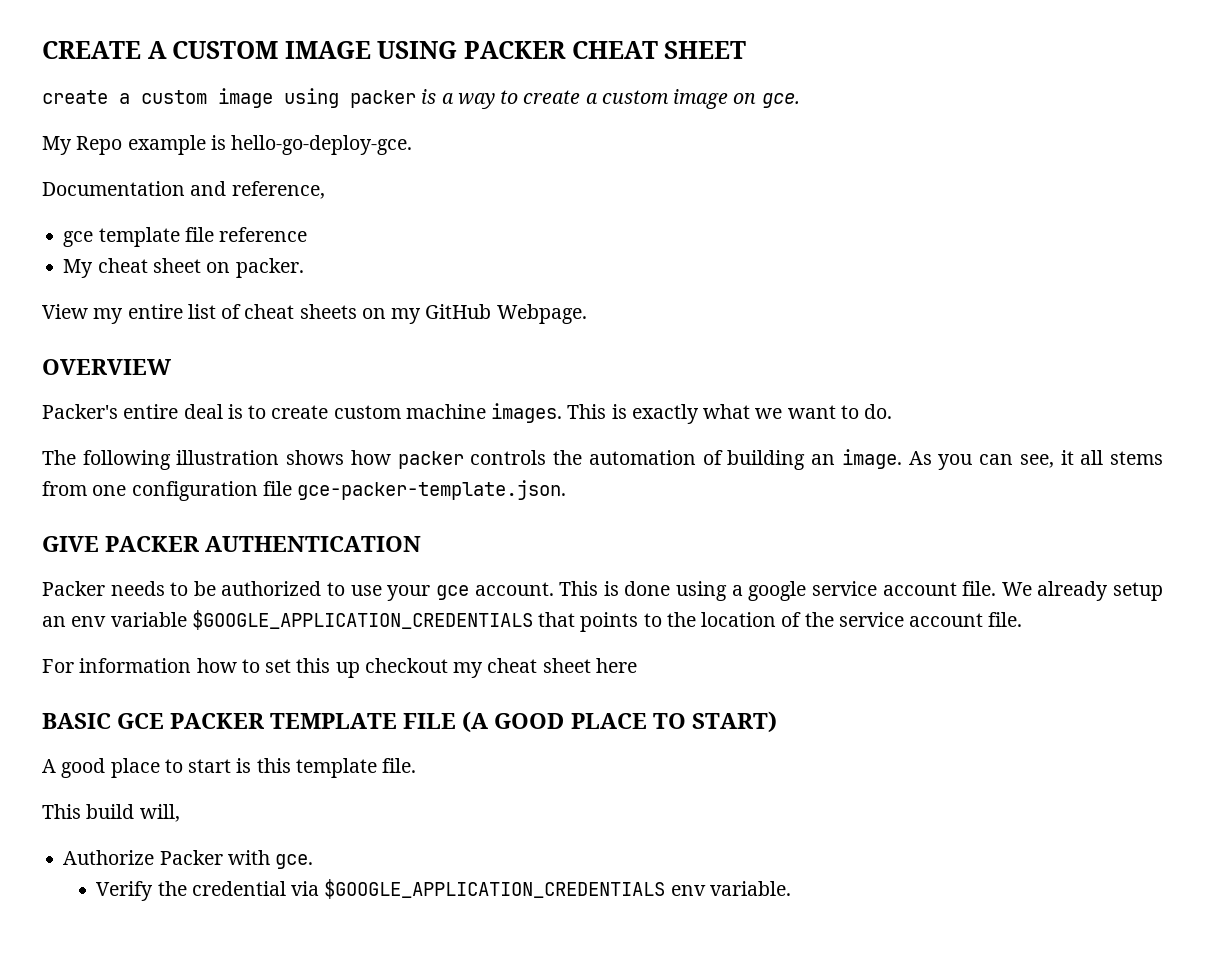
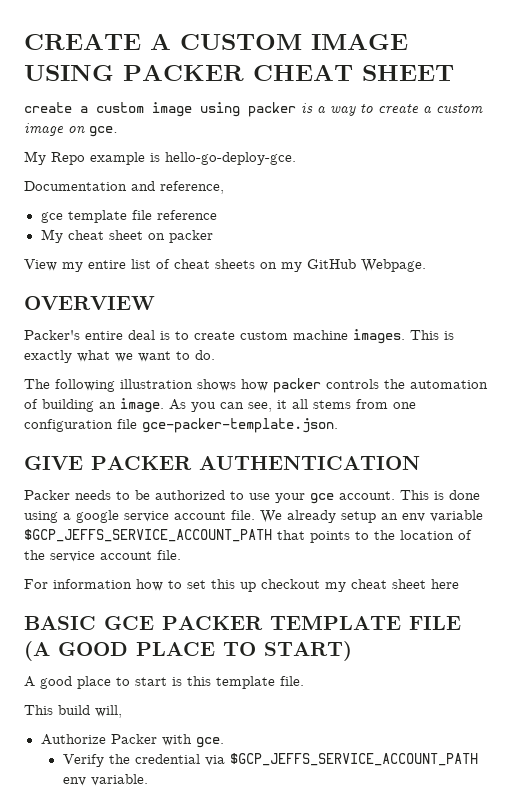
[235,258,304,278] packer. -> [168,230,213,243] packer
[191,610,533,630] $GOOGLE_APPLICATION_CREDENTIALS -> [24,529,272,542] $GCP_JEFFS_SERVICE_ACCOUNT_PATH
[324,879,666,899] $GOOGLE_APPLICATION_CREDENTIALS -> [229,753,478,766] $GCP_JEFFS_SERVICE_ACCOUNT_PATH

